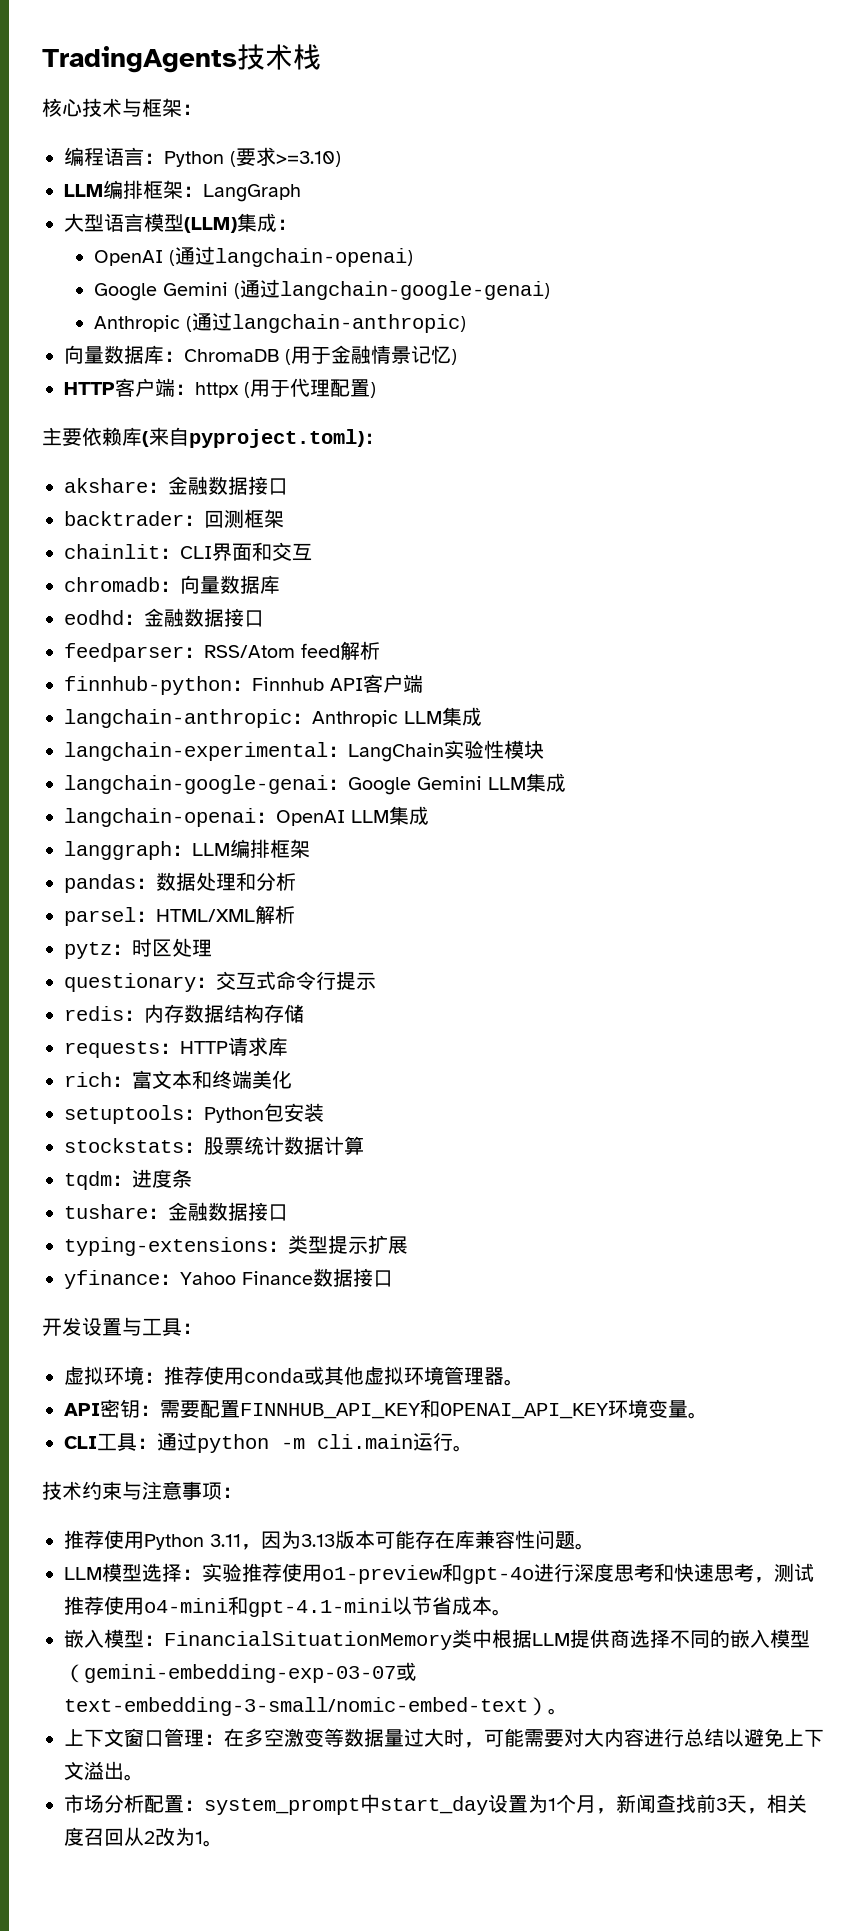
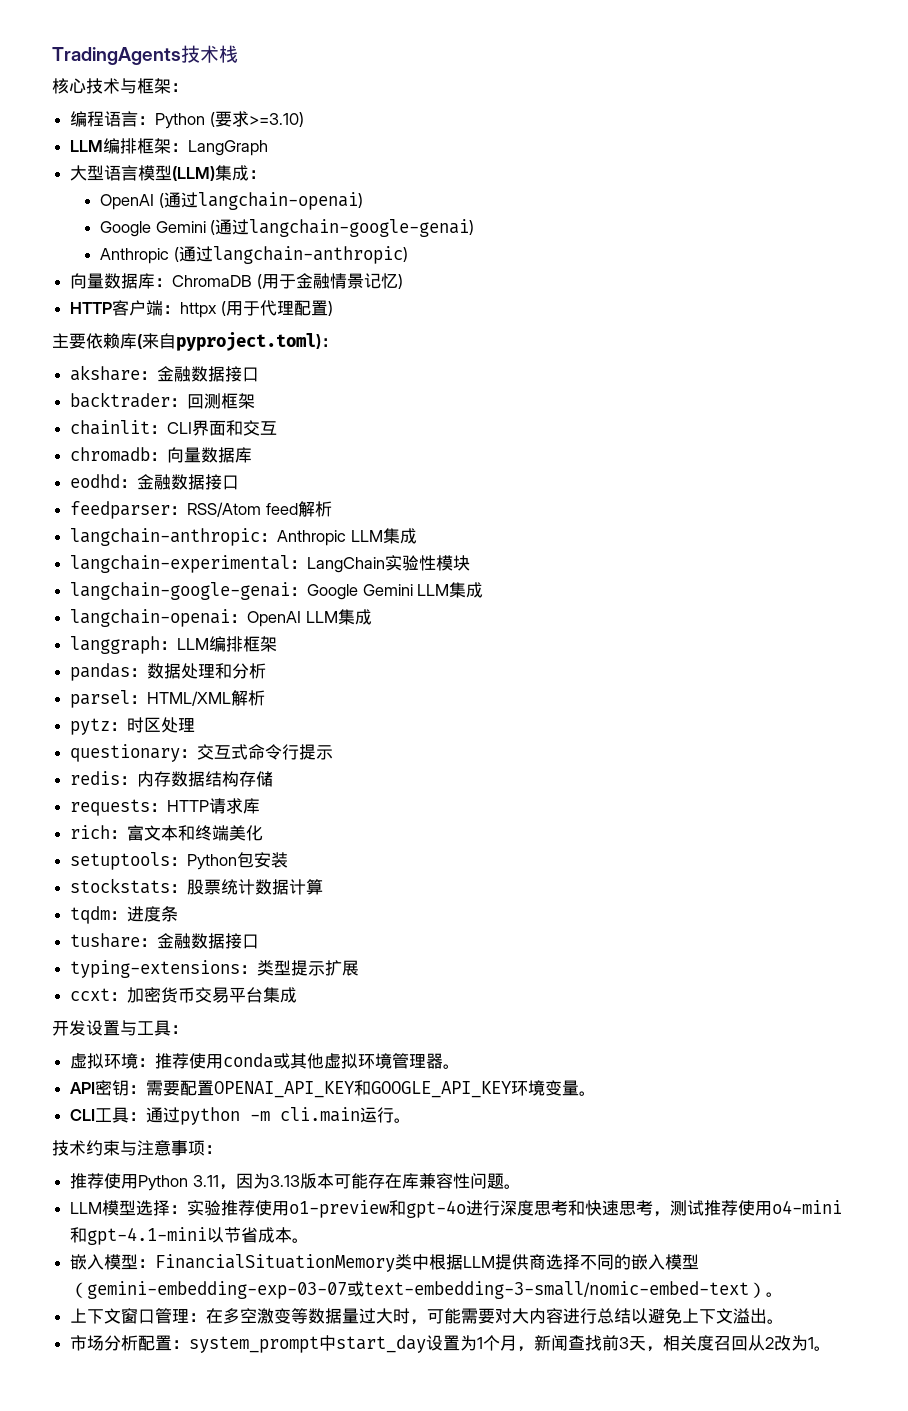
[64,674,423,695] // finnhub-python：Finnhub API客户端 -> (332, 509) none
[64,1268,393,1289] yfinance：Yahoo Finance数据接口 -> [70,987,298,1003] ccxt：加密货币交易平台集成
[240,1399,608,1419] FINNHUB_API_KEY和OPENAI_API_KEY -> [214,1080,513,1098] OPENAI_API_KEY和GOOGLE_API_KEY

